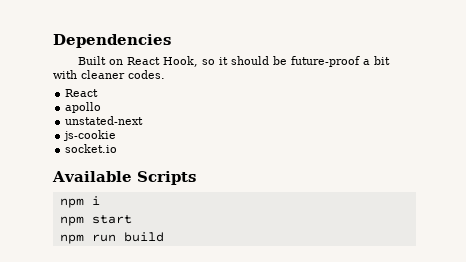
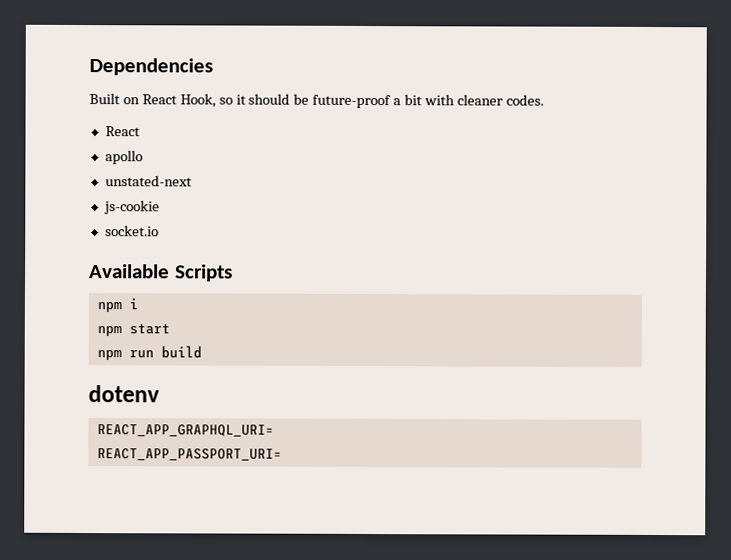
(164, 237) none -> [88,385,160,403] [96,424,274,437] [96,448,282,461] // dotenv // REACT_APP_GRAPHQL_URI= // REACT_APP_PASSPORT_URI=

